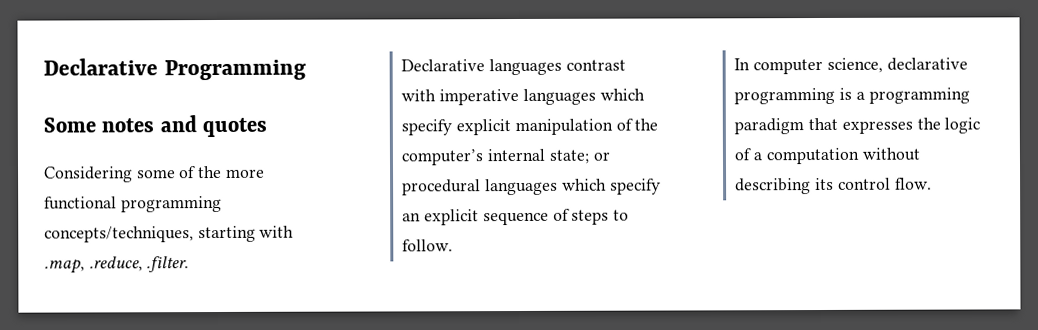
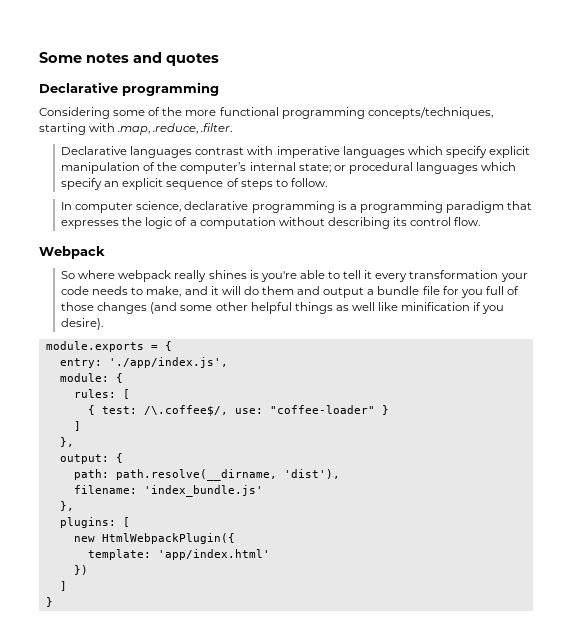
[43,58,306,81] Declarative Programming // -> (39, 57) none
(268, 127) none -> [39,82,219,96] // Declarative programming
(932, 183) none -> [39,246,105,259] [61,270,528,282] [61,286,519,298] [61,302,505,314] [61,318,104,330] [45,341,172,352] [59,357,228,368] [59,373,123,383] [73,389,130,399] [87,405,389,416] [73,421,81,431] [59,437,74,447] [59,453,123,464] [73,469,340,481] [73,485,263,497] [59,501,74,511] [59,517,130,528] [73,533,235,544] [87,549,270,560] [73,565,88,575] [59,581,67,591] [45,597,53,607] // Webpack // So where webpack really shines is you're able to tell it every transformation your code needs to make, and it will do them and output a bundle file for you full of those changes (and some other helpful things as well like minification if you desire). // module.exports = { // entry: './app/index.js', // module: { // rules: [ // { test: /\.coffee$/, use: "coffee-loader" } // ] // }, // output: { // path: path.resolve(__dirname, 'dist'), // filename: 'index_bundle.js' // }, // plugins: [ // new HtmlWebpackPlugin({ // template: 'app/index.html' // }) // ] // }

